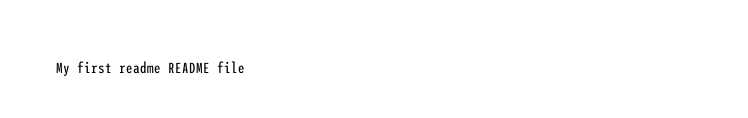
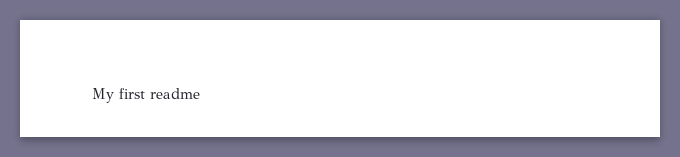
[168,61,245,74] README file -> (200, 93) none

